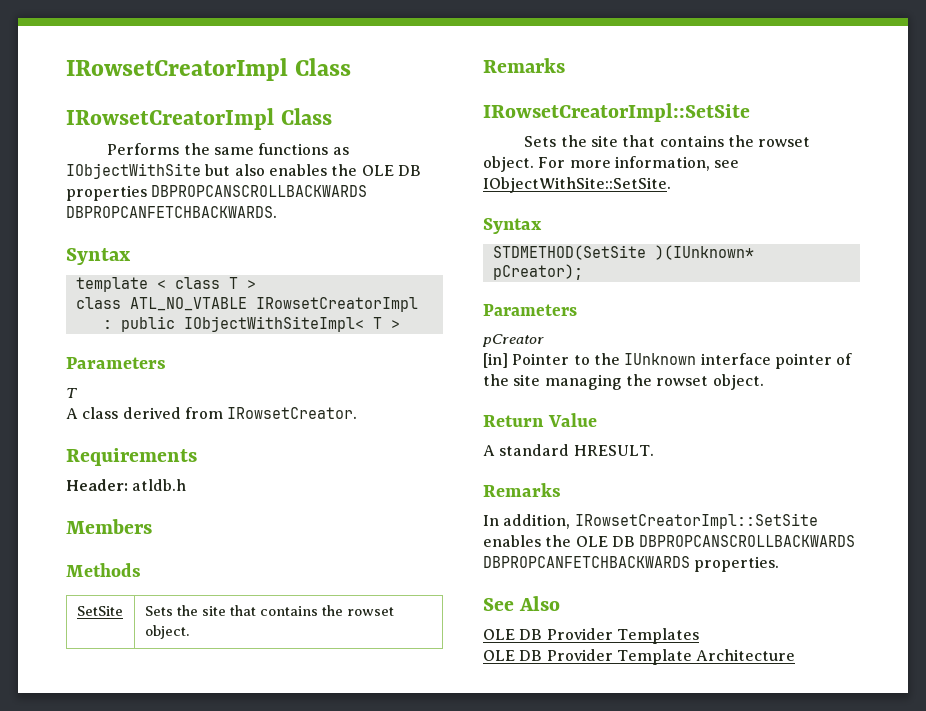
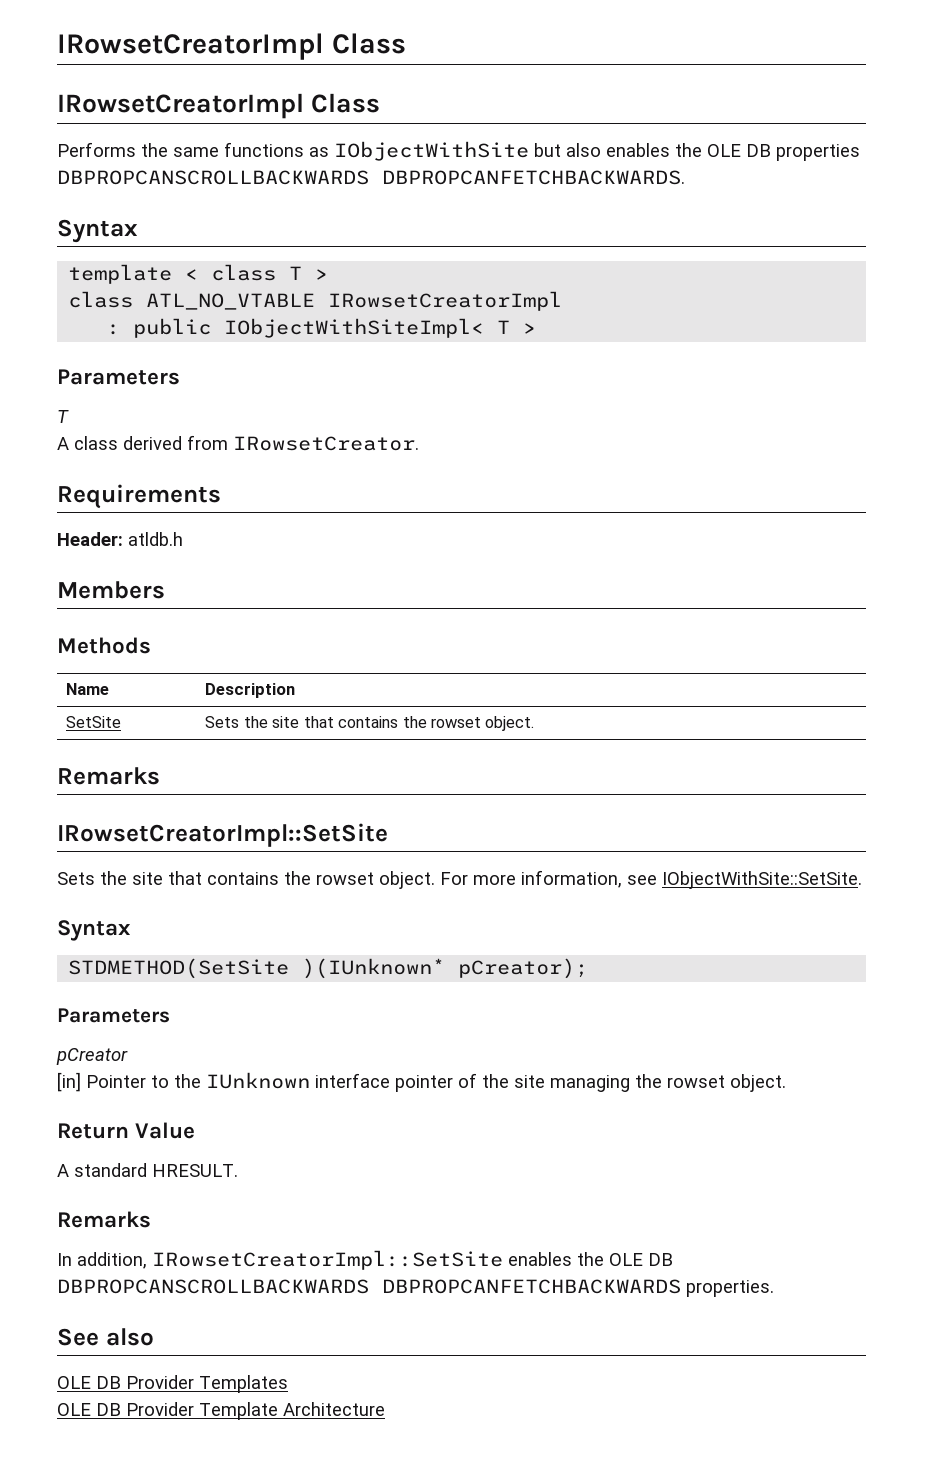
(141, 570) none -> [66,683,110,695] [205,683,296,698] // Name | Description
[519,596,561,611] Also -> [105,1328,154,1346] also

